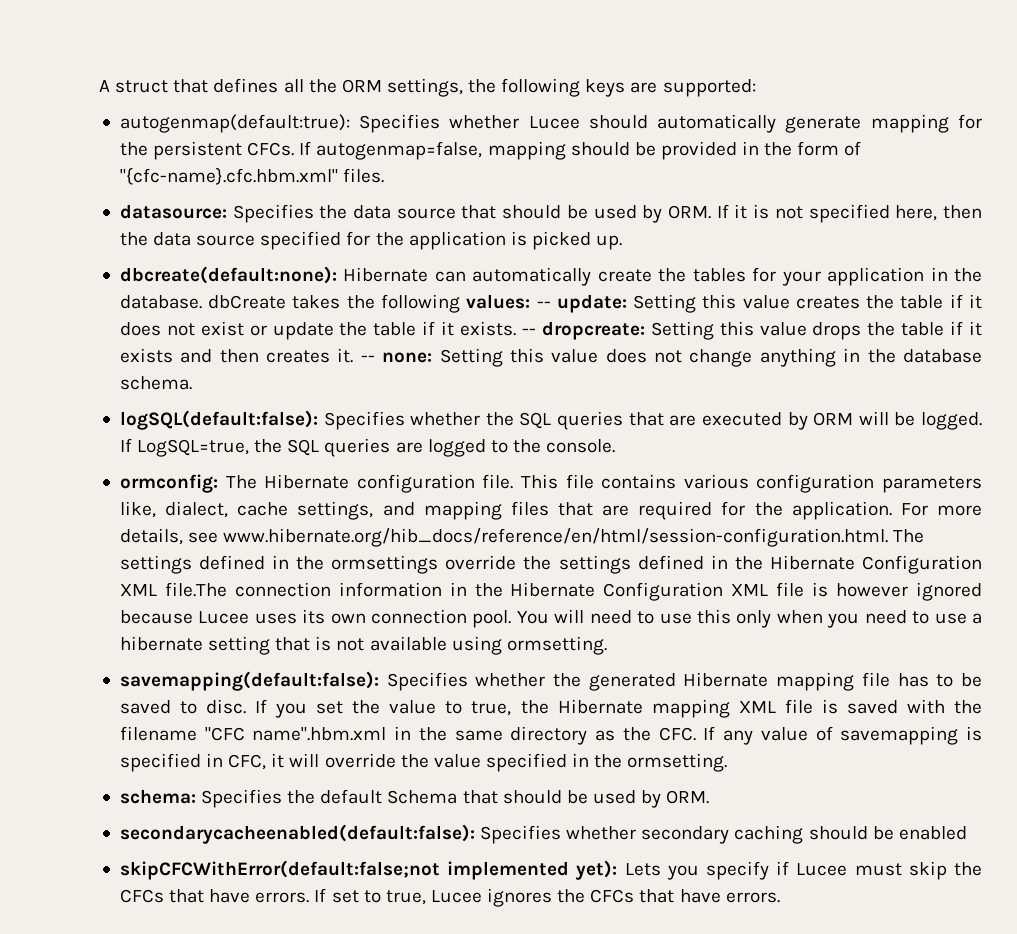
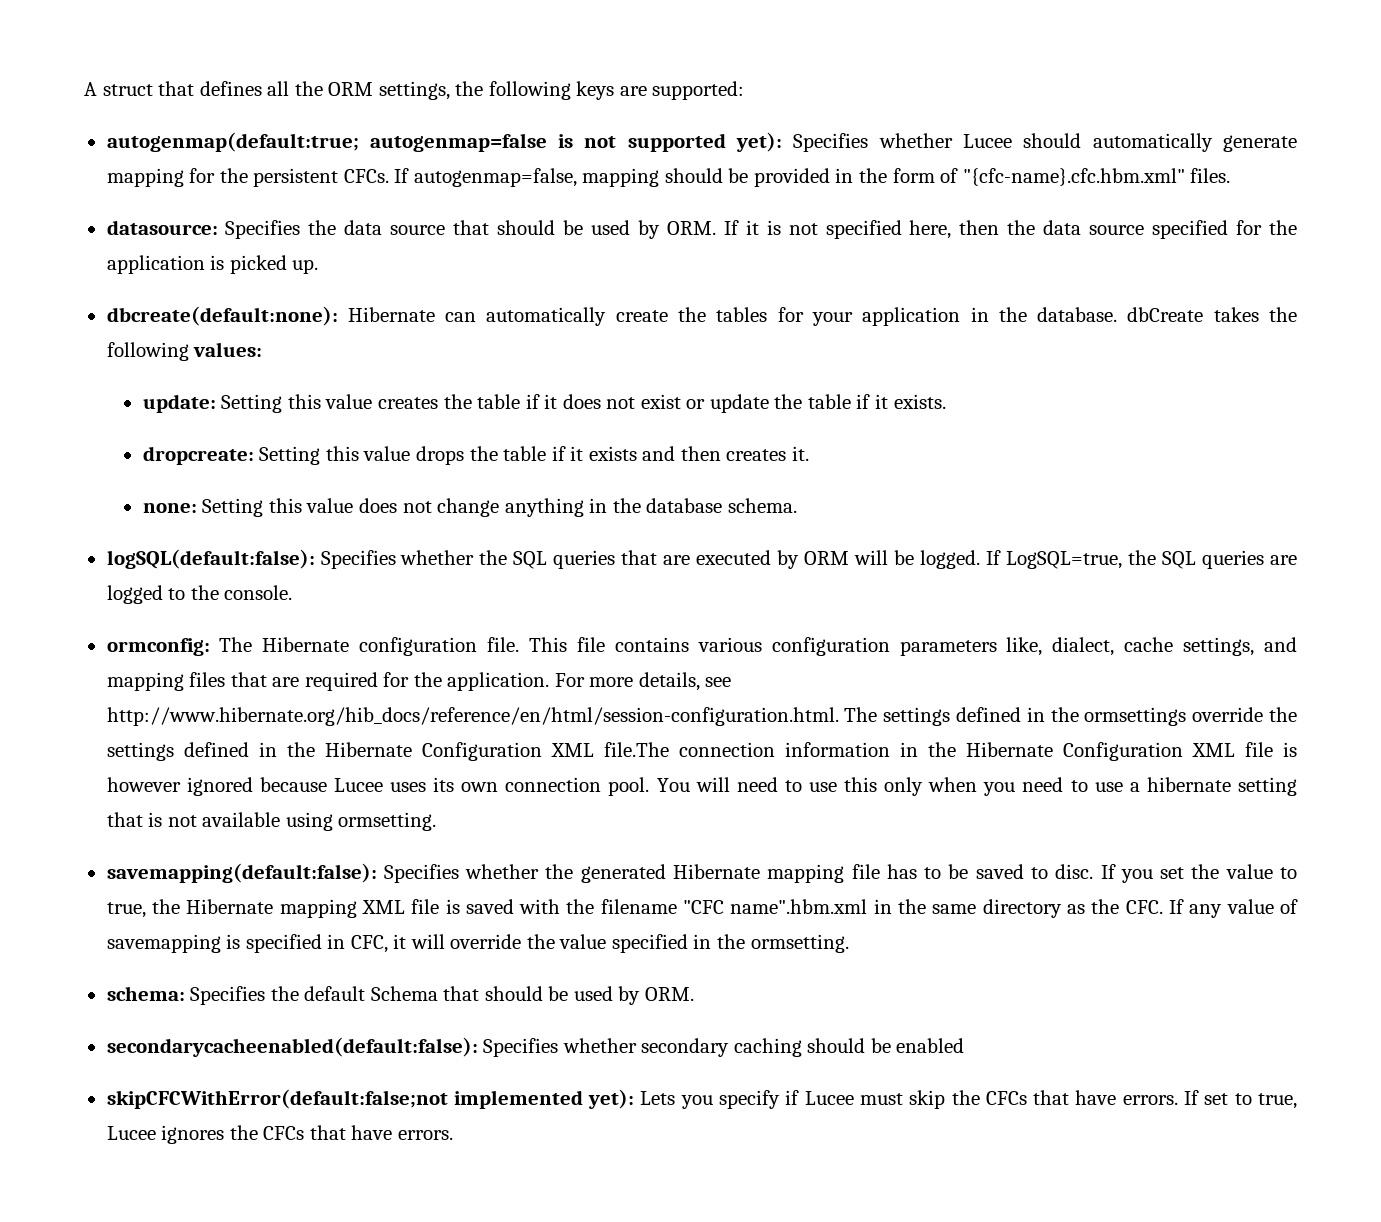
[119,114,350,133] autogenmap(default:true): -> [106,132,783,152] autogenmap(default:true; autogenmap=false is not supported yet):
[536,301,551,308] -- -> (263, 349) //
[521,328,536,335] -- -> (946, 401) //
[360,355,375,362] -- -> (809, 453) //
[223,528,889,547] www.hibernate.org/hib_docs/reference/en/html/session-configuration.html. -> [106,707,839,726] http://www.hibernate.org/hib_docs/reference/en/html/session-configuration.html.

